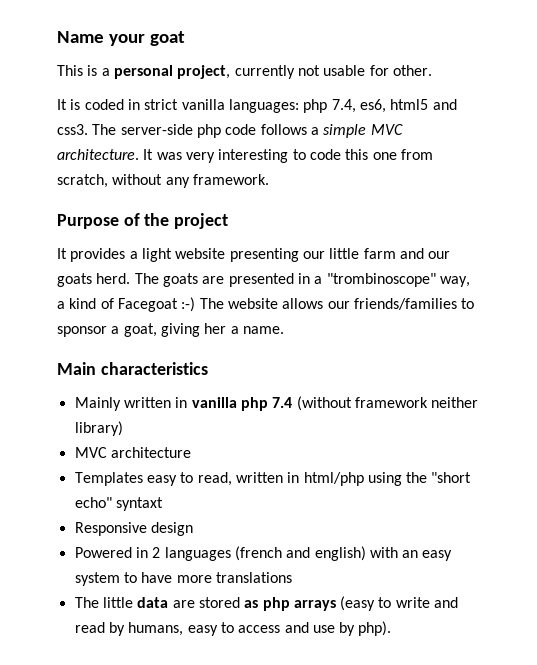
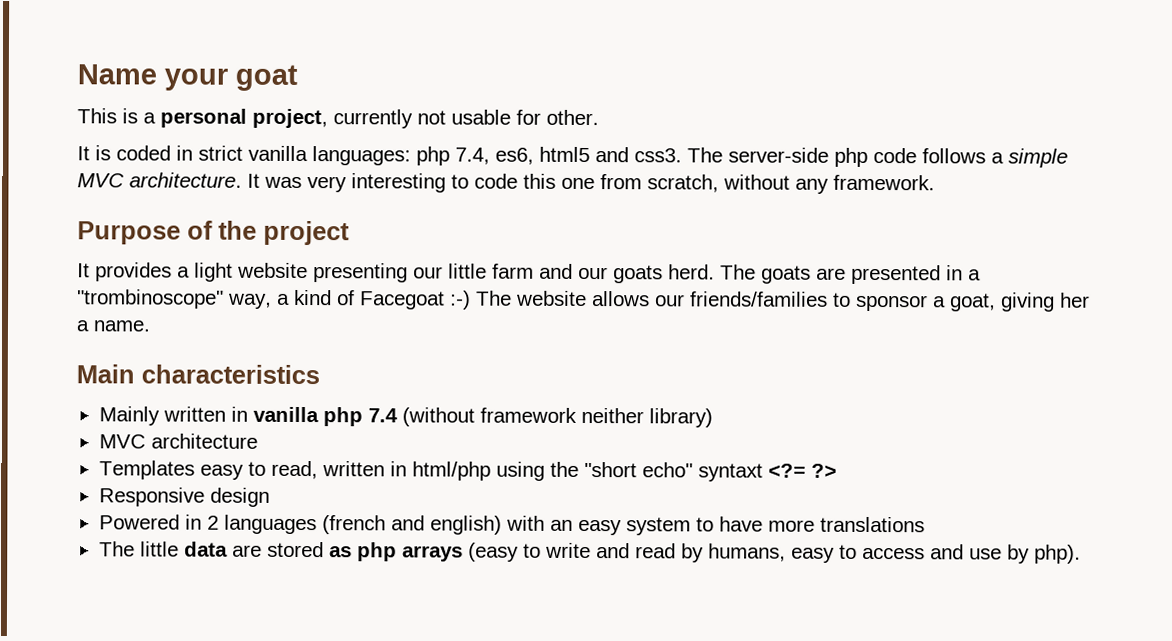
(163, 504) none -> [767,463,837,478] <?= ?>

